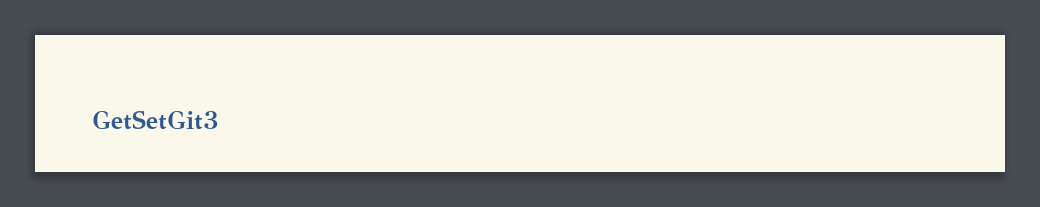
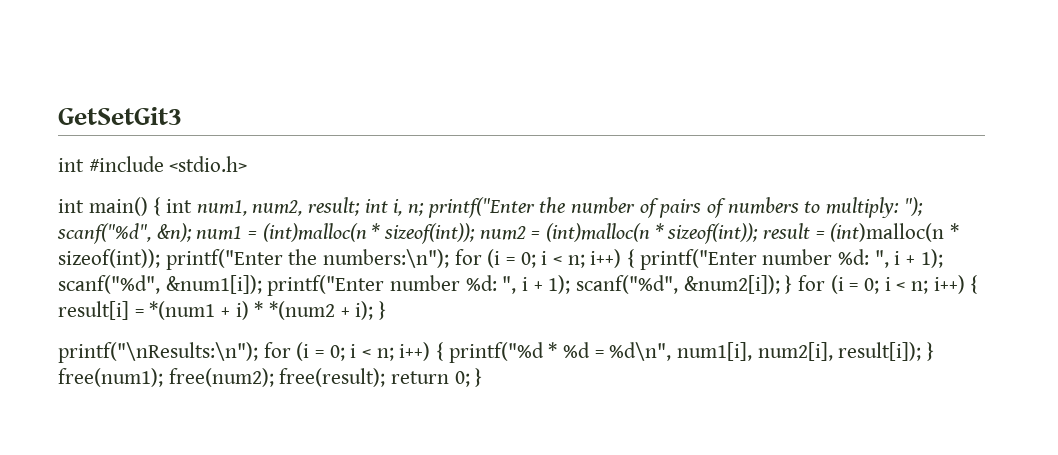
(219, 120) none -> [58,156,248,172] [58,197,923,218] [57,223,960,244] [58,249,943,270] [58,275,978,296] [58,301,387,320] [58,342,935,363] [58,368,483,387] // int #include <stdio.h> // int main() { int num1, num2, result; int i, n; printf("Enter the number of pairs of numbers to multiply: "); scanf("%d", &n); num1 = (int)malloc(n * sizeof(int)); num2 = (int)malloc(n * sizeof(int)); result = (int)malloc(n * sizeof(int)); printf("Enter the numbers:\n"); for (i = 0; i < n; i++) { printf("Enter number %d: ", i + 1); scanf("%d", &num1[i]); printf("Enter number %d: ", i + 1); scanf("%d", &num2[i]); } for (i = 0; i < n; i++) { result[i] = *(num1 + i) * *(num2 + i); } // printf("\nResults:\n"); for (i = 0; i < n; i++) { printf("%d * %d = %d\n", num1[i], num2[i], result[i]); } free(num1); free(num2); free(result); return 0; }

